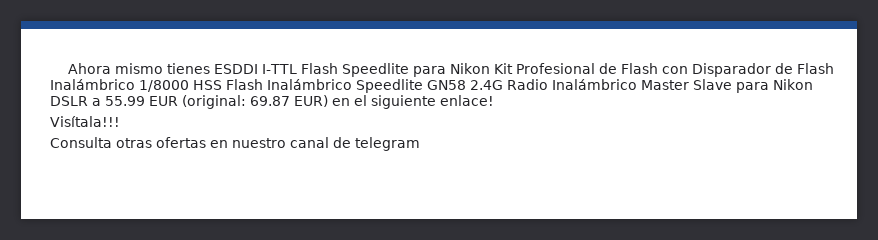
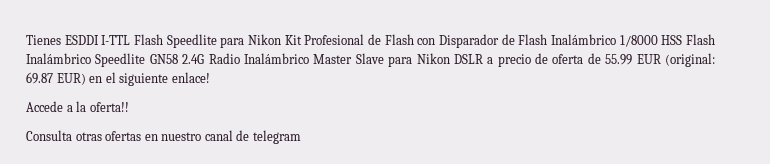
[67,63,210,74] Ahora mismo tienes -> [26,35,61,45] Tienes
(101, 102) none -> [497,53,601,67] precio de oferta de
[50,116,120,127] Visítala!!! -> [26,101,129,112] Accede a la oferta!!

